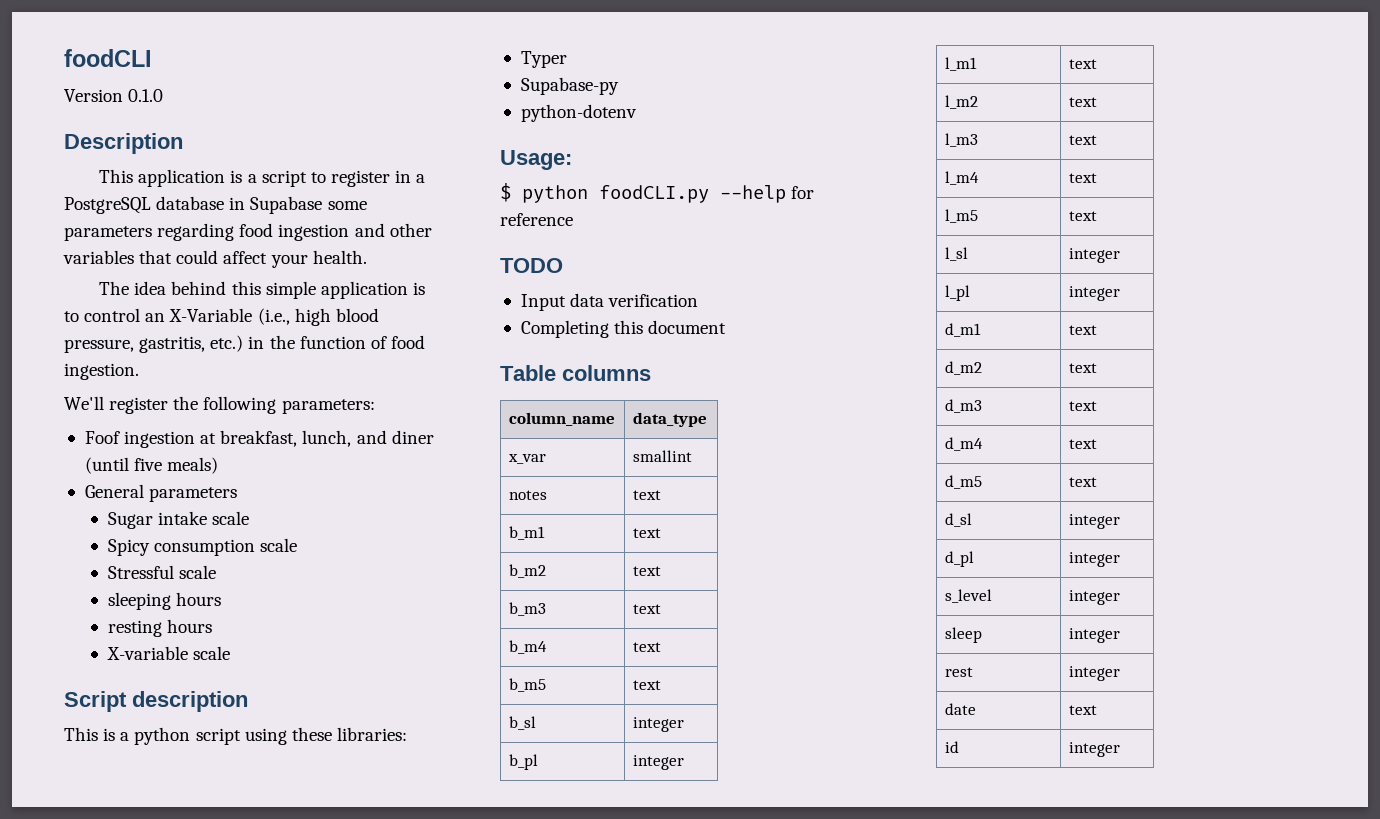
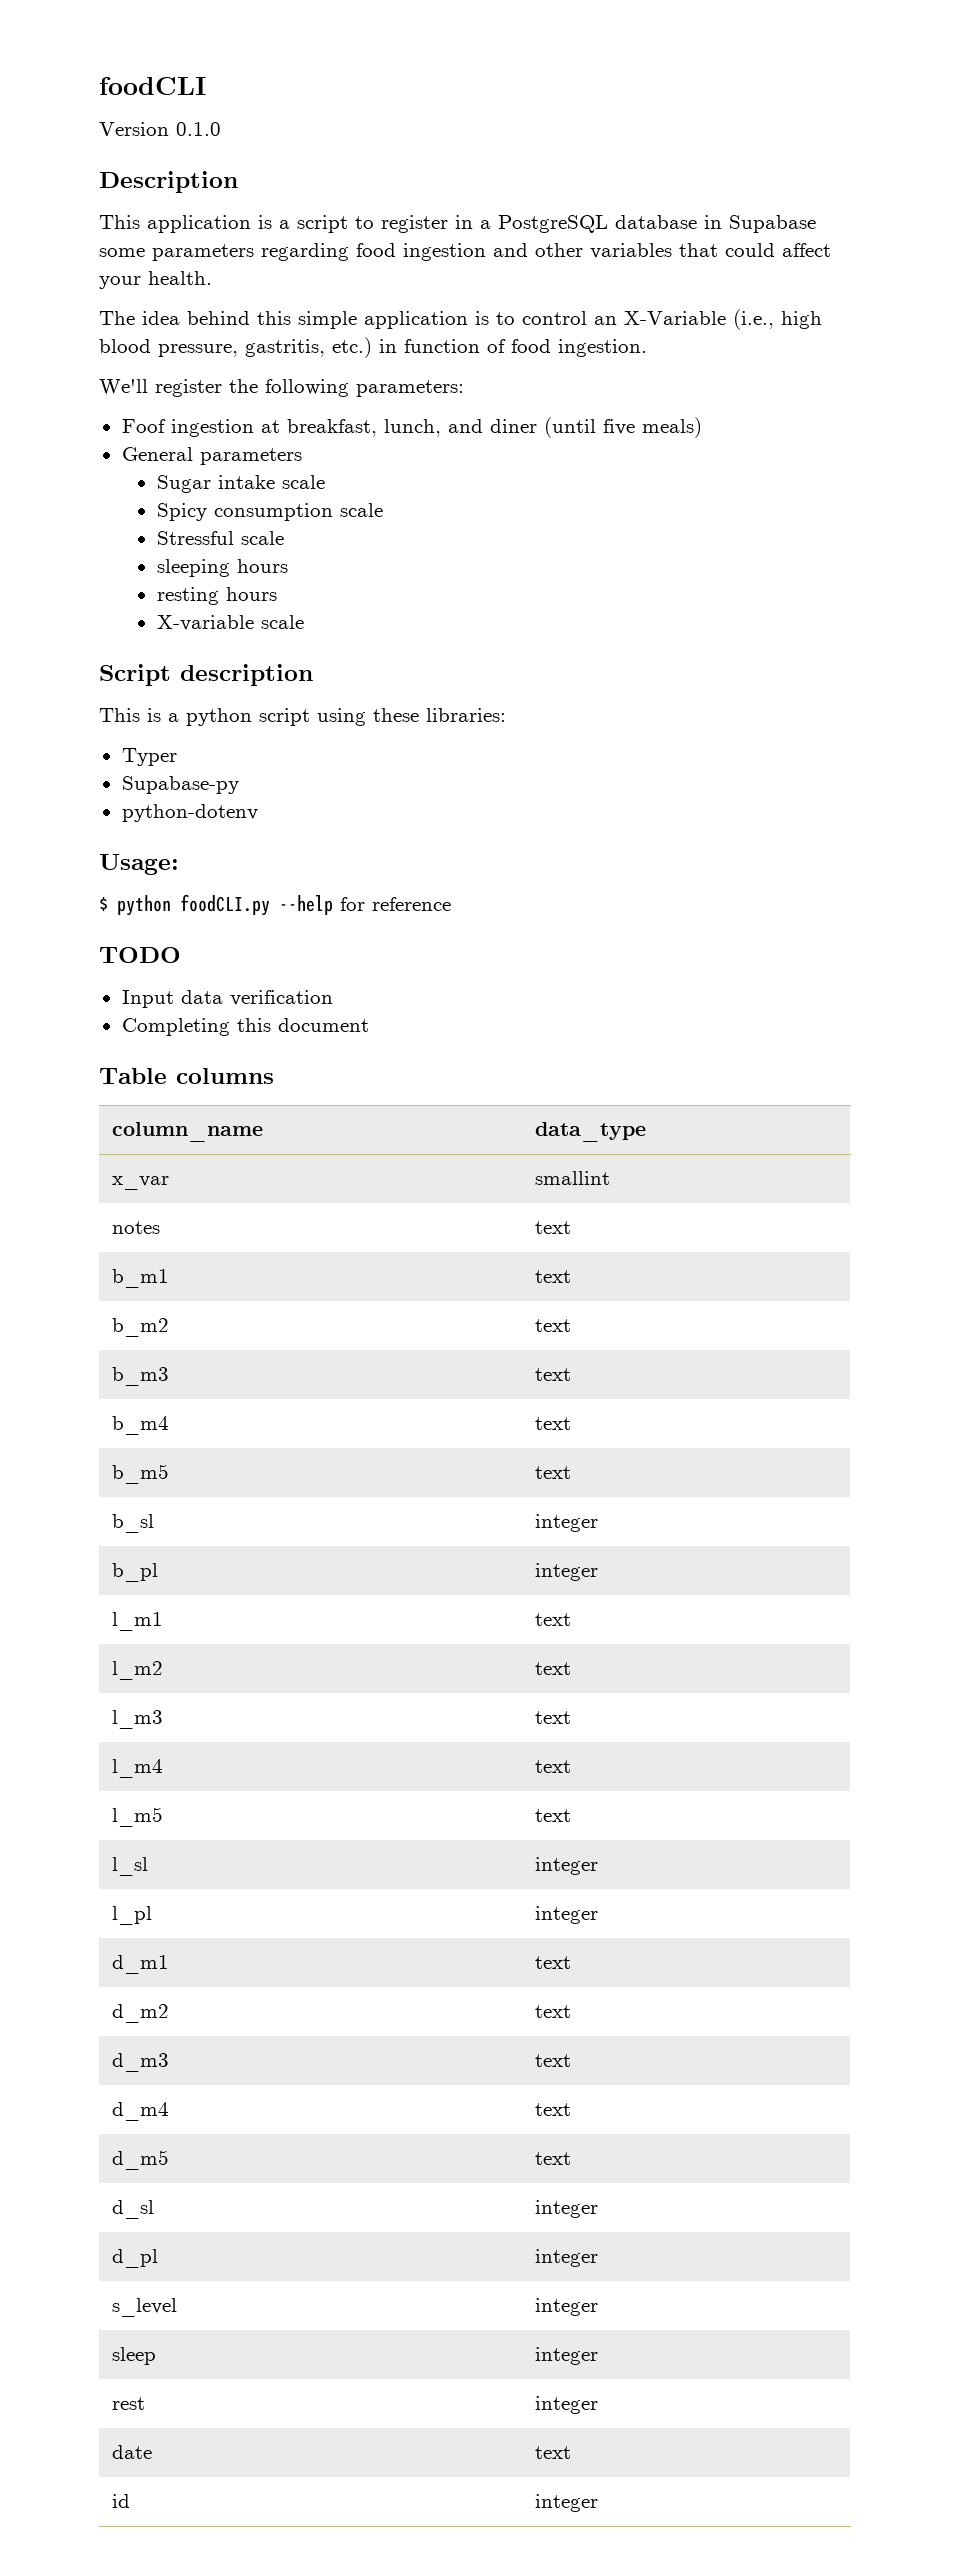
[269,335,295,349] the -> (397, 346) none

